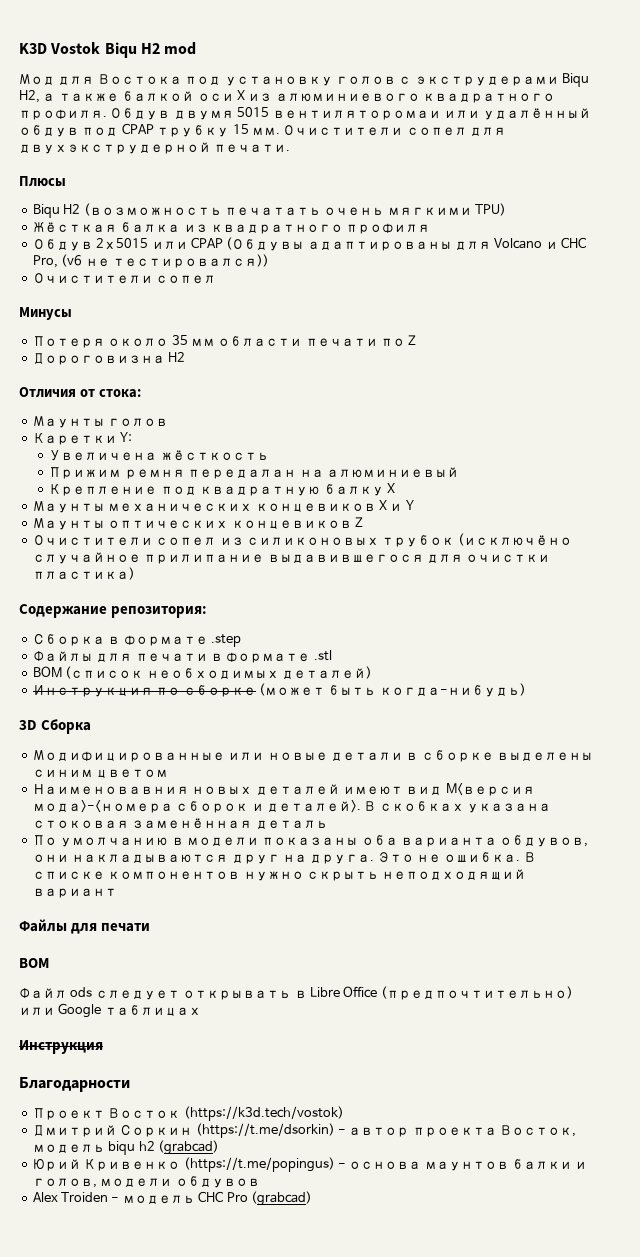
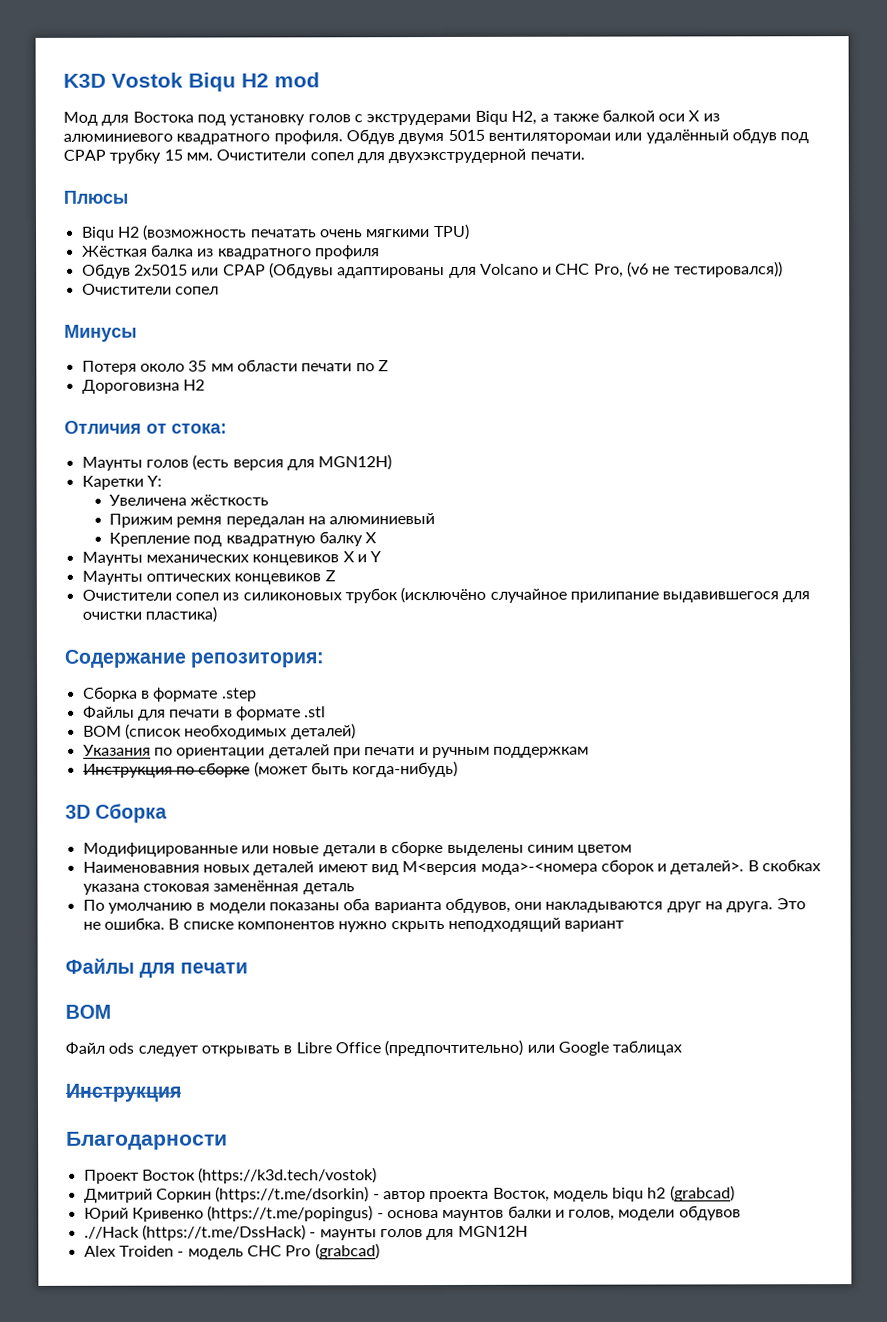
(169, 422) none -> [192,454,393,471] (есть версия для MGN12H)
(372, 672) none -> [82,744,590,759] // Указания по ориентации деталей при печати и ручным поддержкам
(260, 1182) none -> [83,1224,528,1241] // .//Hack (https://t.me/DssHack) - маунты голов для MGN12H

